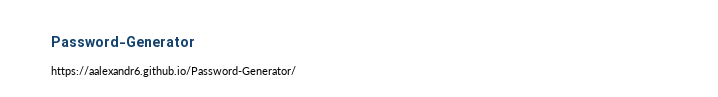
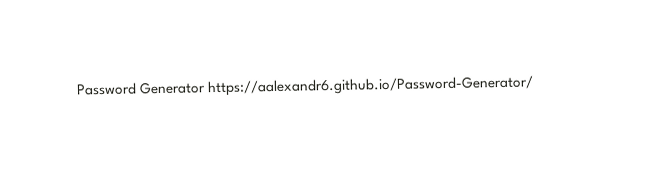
[51,36,195,47] Password-Generator // -> [76,81,207,96] Password Generator

